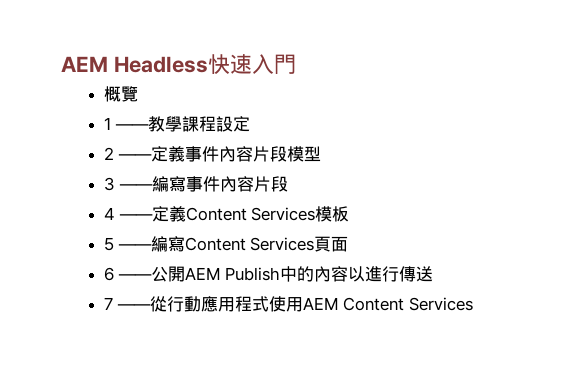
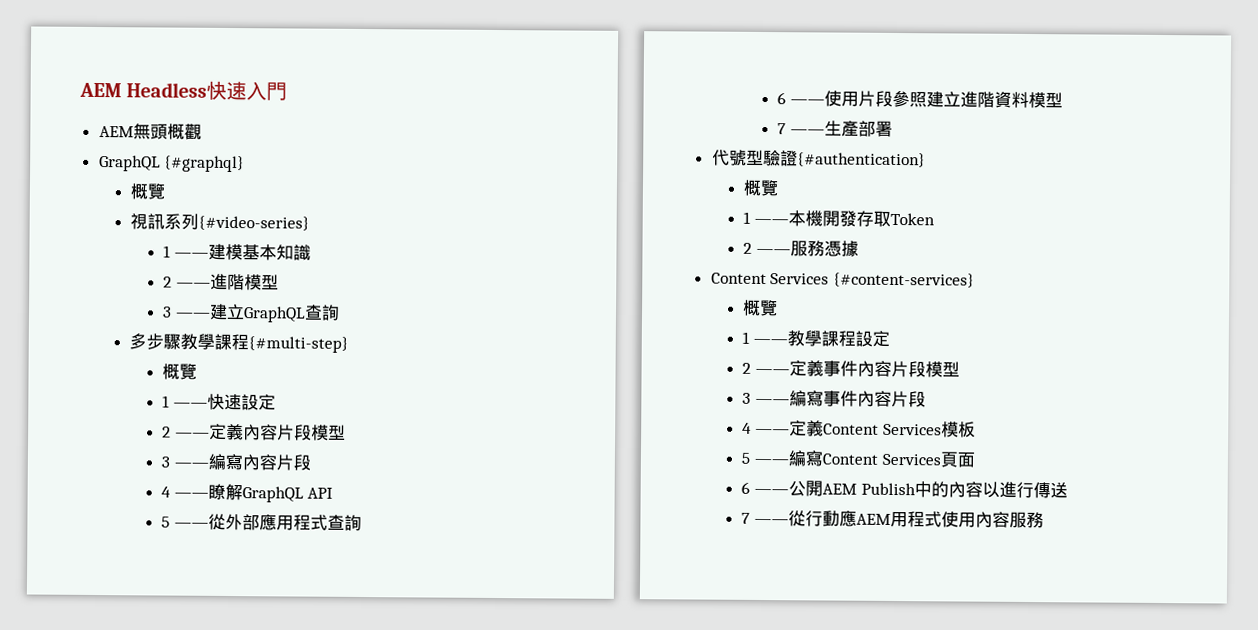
(296, 64) none -> [98,123,202,140] [98,155,246,173] [130,183,166,200] [130,213,311,231] [163,243,311,261] [163,273,279,291] [162,303,340,323] [129,333,350,353] [162,363,198,380] [162,393,276,411] [162,423,346,441] [161,453,311,471] [161,483,334,503] [161,513,362,531] [777,89,1063,109] [777,120,893,137] [711,149,926,168] [743,179,780,197] [743,210,935,227] [743,240,859,257] [710,272,975,288] // AEM無頭概觀 // GraphQL {#graphql} // 概覽 // 視訊系列{#video-series} // 1 ——建模基本知識 // 2 ——進階模型 // 3 ——建立GraphQL查詢 // 多步驟教學課程{#multi-step} // 概覽 // 1 ——快速設定 // 2 ——定義內容片段模型 // 3 ——編寫內容片段 // 4 ——瞭解GraphQL API // 5 ——從外部應用程式查詢 // 6 ——使用片段參照建立進階資料模型 // 7 ——生產部署 // 代號型驗證{#authentication} // 概覽 // 1 ——本機開發存取Token // 2 ——服務憑據 // Content Services {#content-services}
(218, 304) none -> [855,513,891,525] AEM
[302,297,473,311] AEM Content Services -> [974,511,1044,529] 內容服務

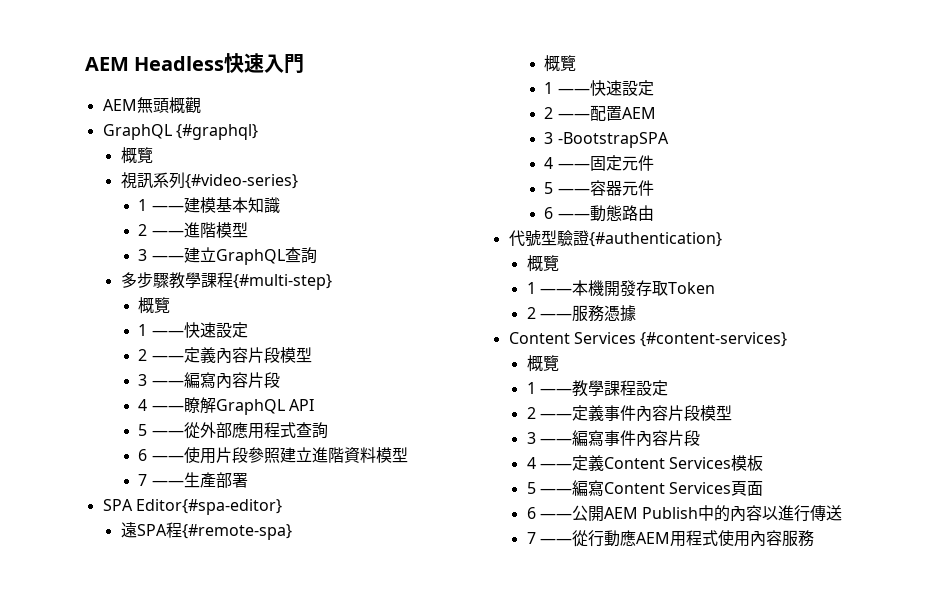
(893, 128) none -> [102,499,282,515] [120,522,292,540] [544,55,577,72] [544,80,654,96] [544,105,656,121] [544,132,669,148] [544,155,654,171] [544,180,654,196] [544,205,654,222] // SPA Editor{#spa-editor} // 遠SPA程{#remote-spa} // 概覽 // 1 ——快速設定 // 2 ——配置AEM // 3 -BootstrapSPA // 4 ——固定元件 // 5 ——容器元件 // 6 ——動態路由

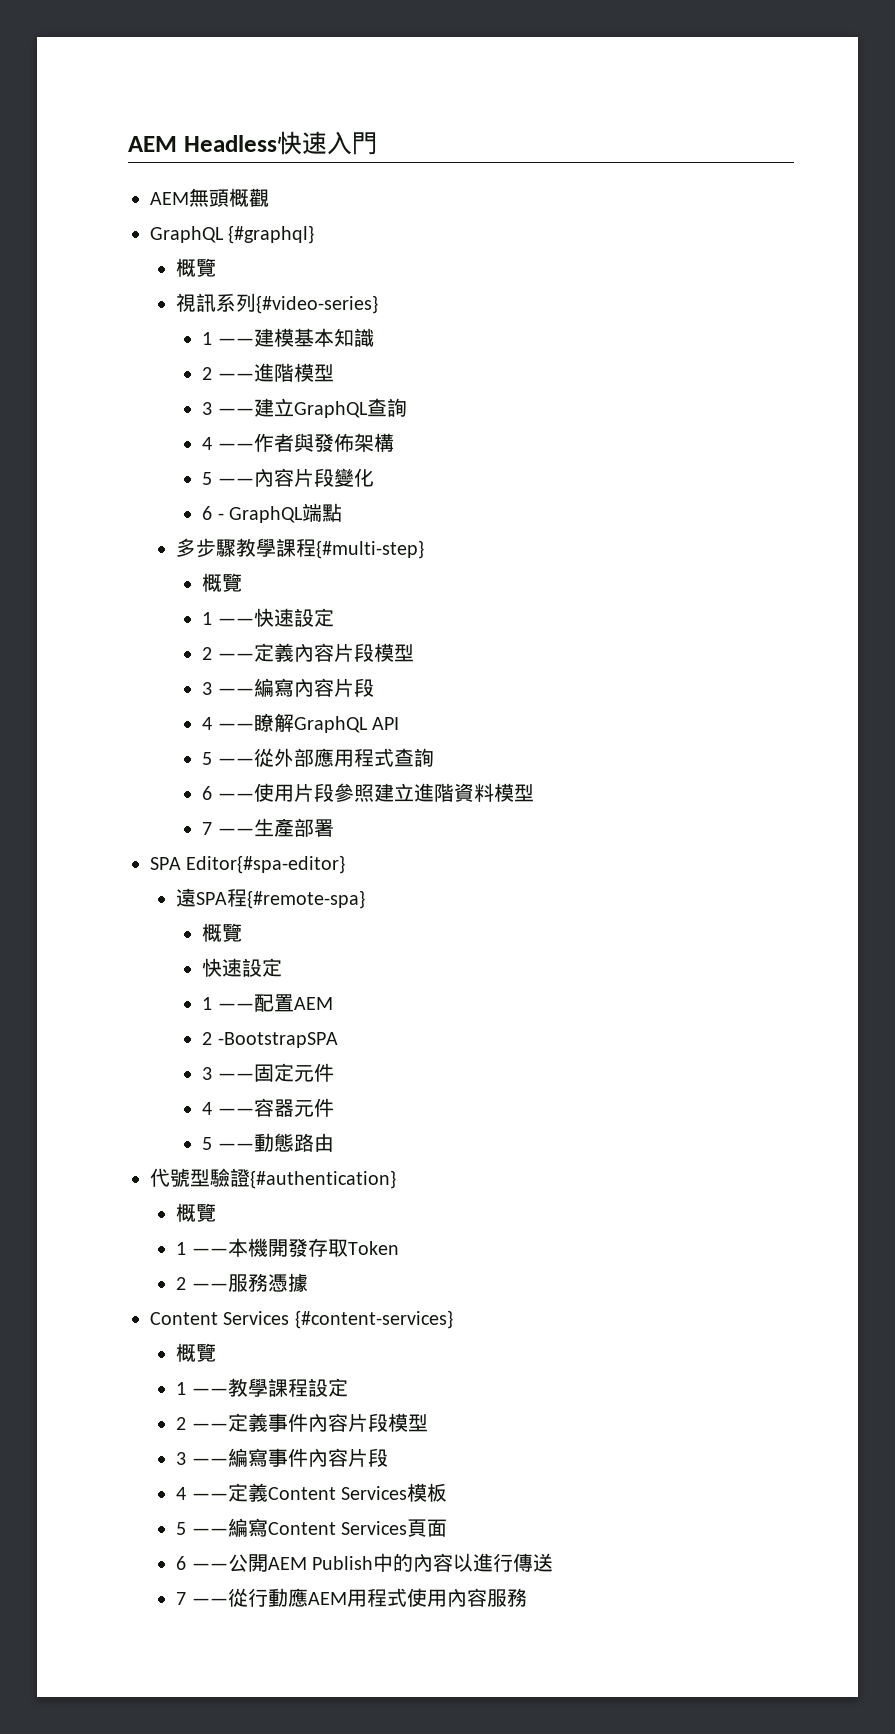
(317, 255) none -> [202,433,394,452] [202,468,374,487] [202,503,343,523] // 4 ——作者與發佈架構 // 5 ——內容片段變化 // 6 - GraphQL端點
[544,80,654,96] [544,107,554,119] 1 ——快速設定 // 2 -> [202,958,283,977] [202,997,213,1010] 快速設定 // 1
[544,132,554,144] 3 -> [202,1032,213,1045] 2
[544,157,554,169] 4 -> [202,1067,213,1080] 3
[544,182,554,194] 5 -> [202,1102,213,1115] 4
[544,207,554,219] 6 -> [202,1137,213,1150] 5

